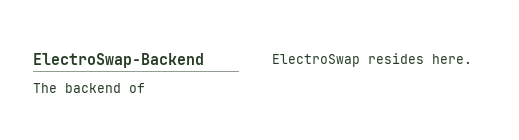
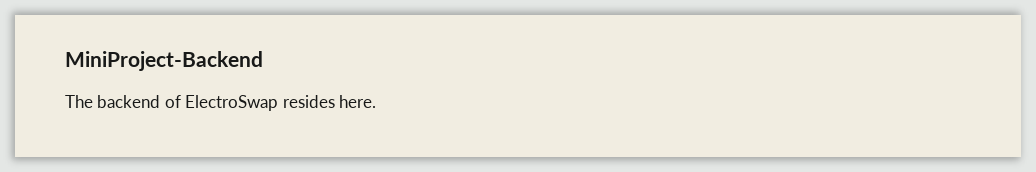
[33,53,204,68] ElectroSwap-Backend -> [65,51,263,71] MiniProject-Backend

